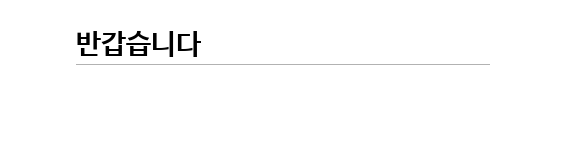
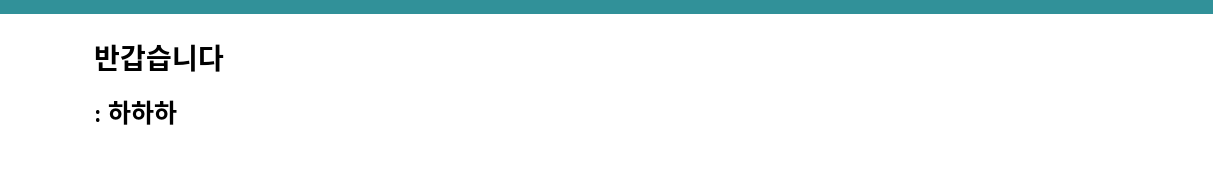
(201, 43) none -> [94,100,177,125] // : 하하하

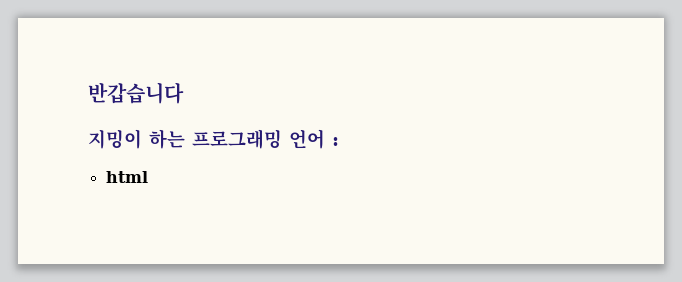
(224, 58) none -> [88,129,325,149] 지밍이 하는 프로그래밍 언어
[107,100,177,125] 하하하 -> [105,171,148,183] // html

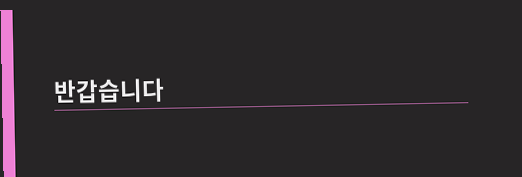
[88,129,339,149] [105,171,148,183] // 지밍이 하는 프로그래밍 언어 : // html -> (165, 90) none

